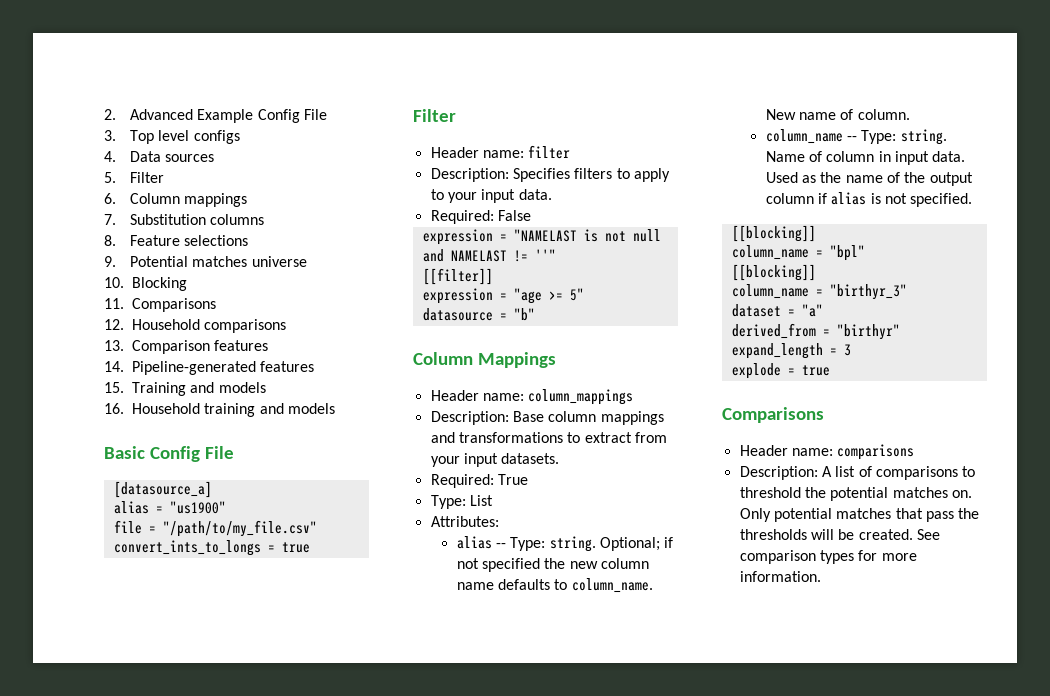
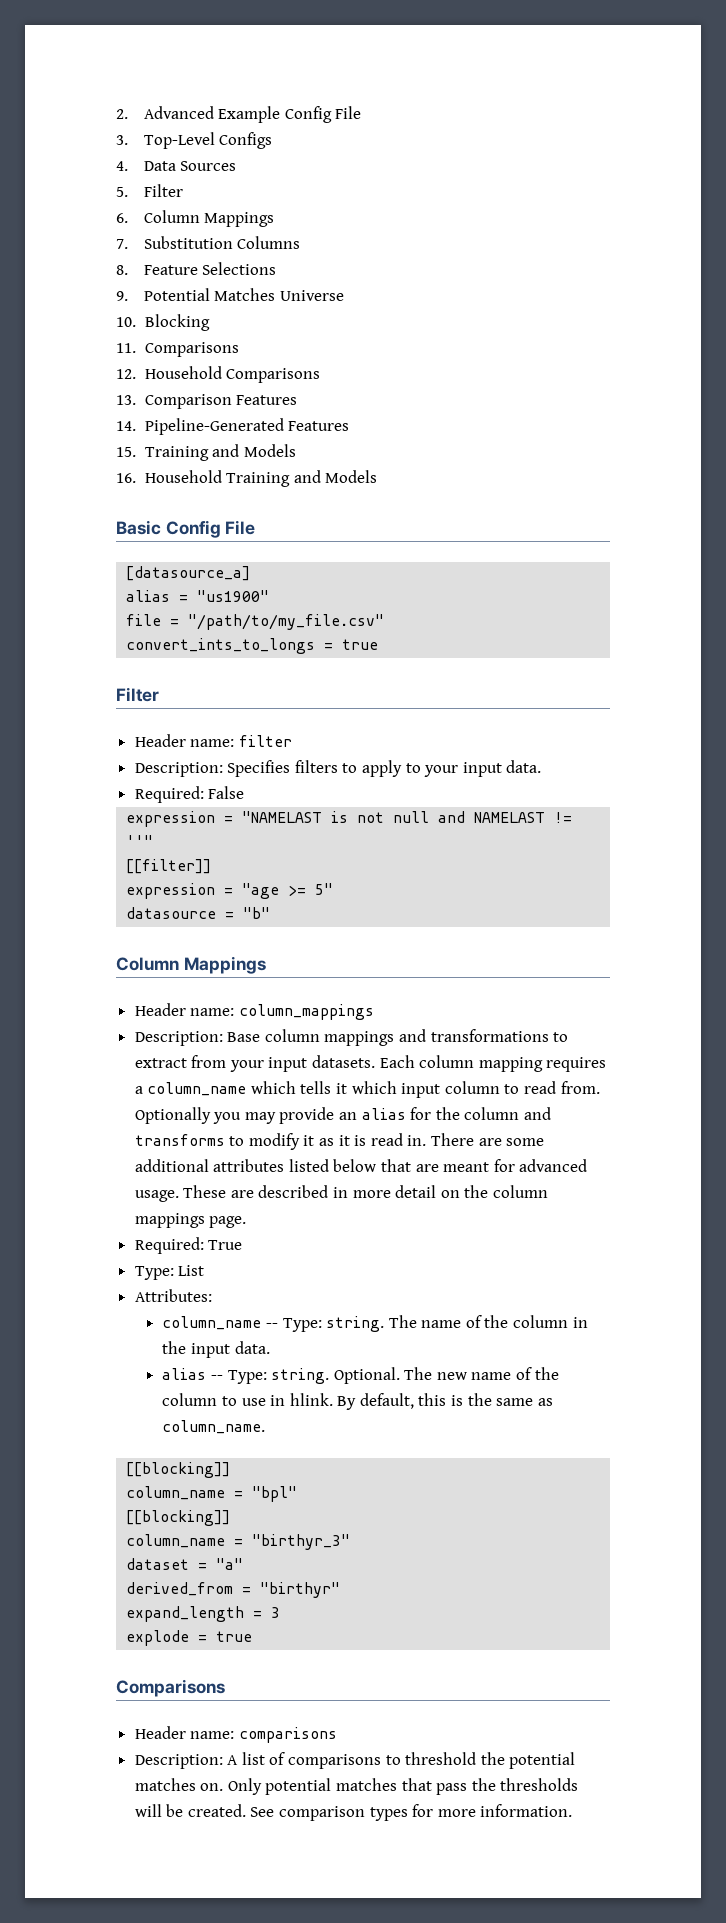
[130,130,240,144] Top level configs -> [143,132,273,149] Top-Level Configs
[165,154,215,162] sources -> [180,161,237,171] Sources
[184,193,248,207] mappings -> [204,212,275,227] Mappings
[210,214,265,225] columns -> [237,236,301,249] Columns
[184,235,249,246] selections -> [202,262,277,275] Selections
[192,256,307,267] matches universe -> [214,288,344,301] Matches Universe
[204,319,287,333] comparisons -> [226,368,321,383] Comparisons
[214,340,269,351] features -> [236,395,298,405] Features
[132,361,315,375] Pipeline-generated features -> [144,418,350,435] Pipeline-Generated Features
[218,382,266,393] models -> [243,444,296,457] Models
[204,403,335,417] training and models -> [226,470,378,487] Training and Models
(560, 458) none -> [379,1055,607,1072] [134,1081,600,1098] [134,1107,552,1124] [134,1133,545,1150] [134,1159,588,1172] [134,1185,549,1202] [134,1213,247,1228] Each column mapping requires a column_name which tells it which input column to read from. Optionally you may provide an alias for the column and transforms to modify it as it is read in. There are some additional attributes listed below that are meant for advanced usage. These are described in more detail on the column mappings page.
[456,536,674,552] [456,558,649,572] [456,578,653,593] [765,109,910,120] [765,129,947,145] [765,151,966,165] [765,172,973,186] [765,192,973,207] alias -- Type: string. Optional; if not specified the new column name defaults to column_name. New name of column. // column_name -- Type: string. Name of column in input data. Used as the name of the output column if alias is not specified. -> [162,1315,588,1332] [162,1341,270,1358] [162,1367,559,1384] [162,1393,553,1410] [162,1420,266,1434] column_name -- Type: string. The name of the column in the input data. // alias -- Type: string. Optional. The new name of the column to use in hlink. By default, this is the same as column_name.

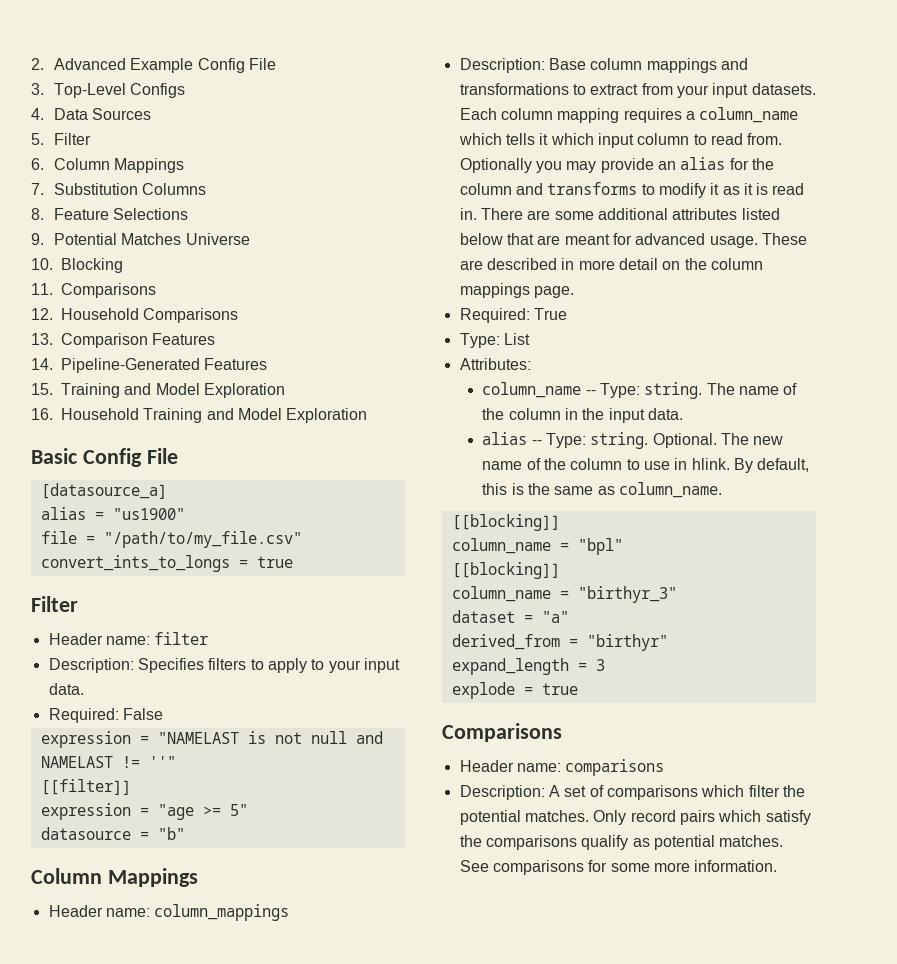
[243,444,296,457] Models -> [155,383,285,398] Model Exploration
[325,470,378,483] Models -> [237,408,368,423] Model Exploration
[241,1752,265,1765] list -> [564,786,587,797] set
[385,1752,576,1769] [134,1778,579,1795] [134,1804,434,1821] to threshold the potential matches on. Only potential matches that pass the thresholds will be created. See comparison types for -> [701,785,805,797] [459,810,811,825] [459,835,784,850] [459,860,650,875] which filter the potential matches. Only record pairs which satisfy the comparisons qualify as potential matches. See comparisons for some

